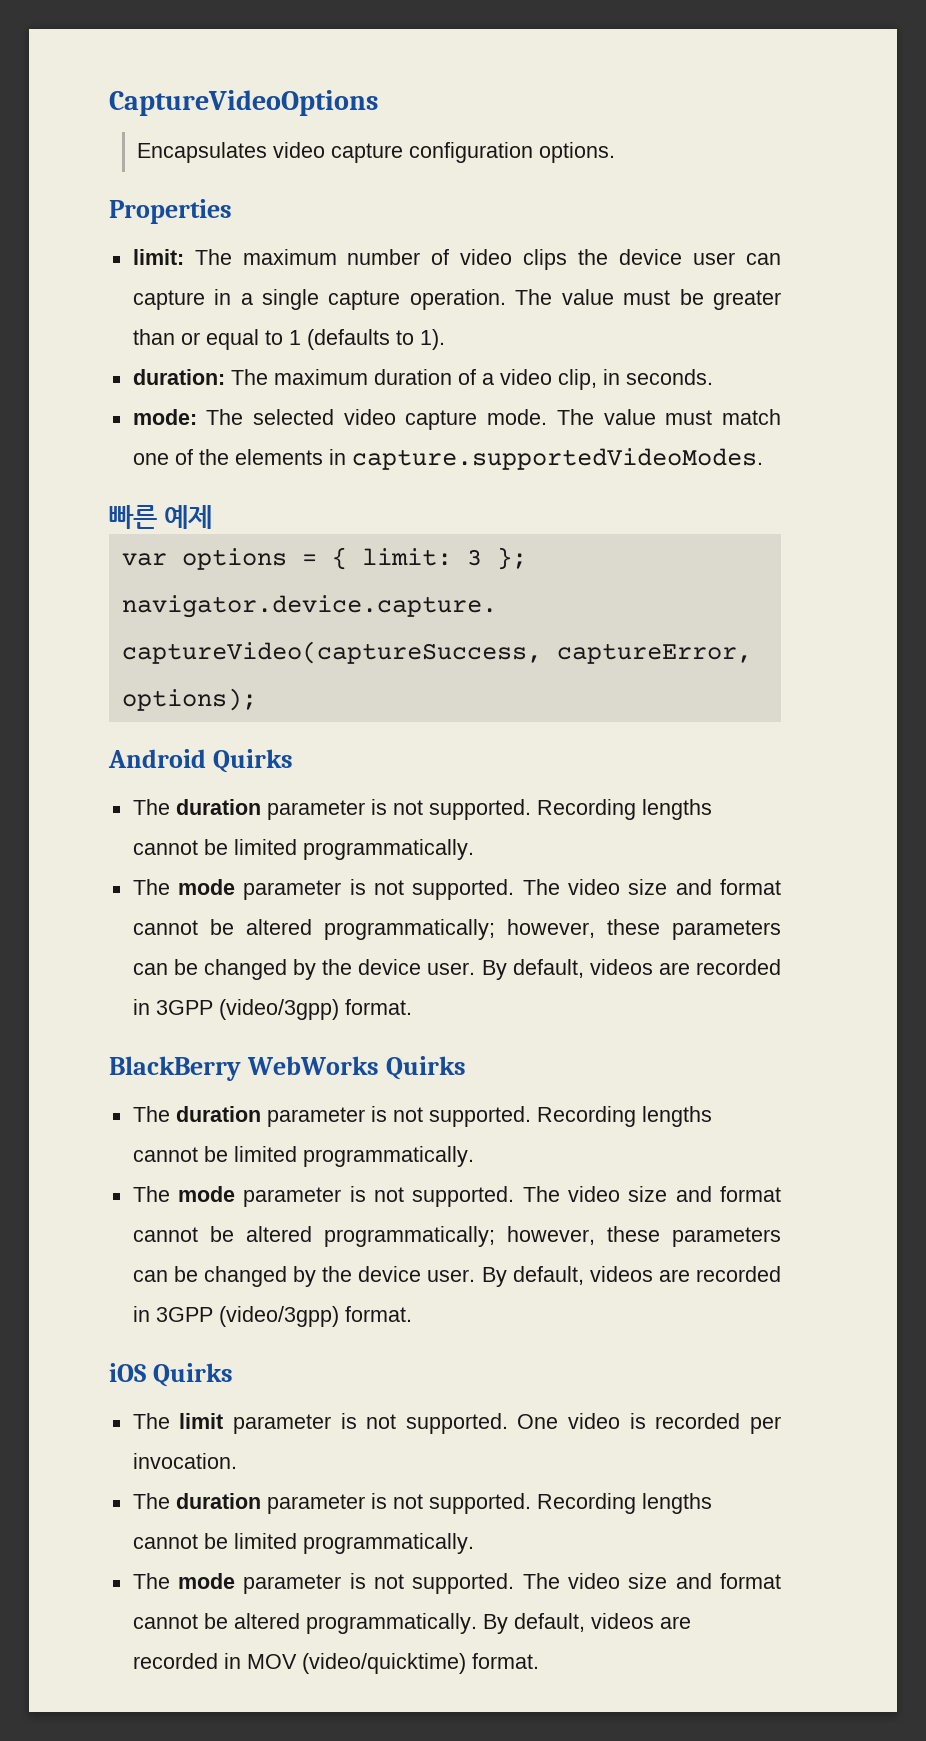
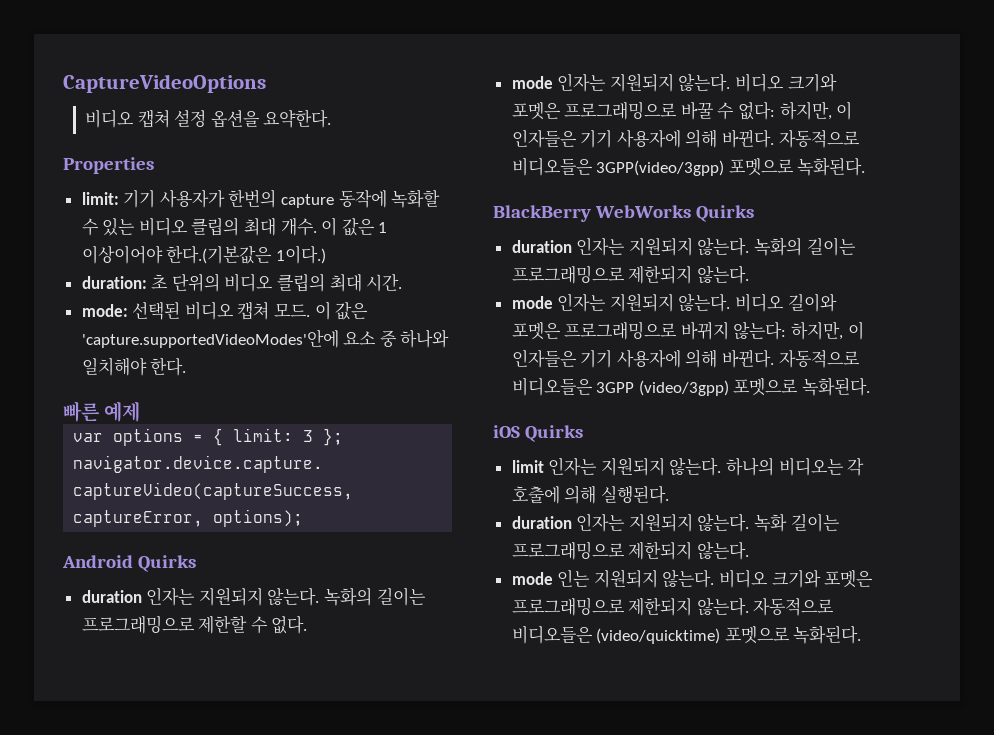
[136,142,615,163] [109,199,232,224] [132,249,781,270] [132,289,781,310] [132,329,445,350] [132,369,713,390] [132,409,781,430] [132,448,763,470] Encapsulates video capture configuration options. // Properties // limit: The maximum number of video clips the device user can capture in a single capture operation. The value must be greater than or equal to 1 (defaults to 1). // duration: The maximum duration of a video clip, in seconds. // mode: The selected video capture mode. The value must match one of the elements in capture.supportedVideoModes. -> [85,109,332,128] [63,157,154,174] [81,189,441,208] [81,217,388,236] [81,245,326,264] [81,273,403,292] [81,301,369,320] [81,329,450,348] [81,357,187,376] 비디오 캡쳐 설정 옵션을 요약한다. // Properties // limit: 기기 사용자가 한번의 capture 동작에 녹화할 수 있는 비디오 클립의 최대 개수. 이 값은 1 이상이어야 한다.(기본값은 1이다.) // duration: 초 단위의 비디오 클립의 최대 시간. // mode: 선택된 비디오 캡쳐 모드. 이 값은 'capture.supportedVideoModes'안에 요소 중 하나와 일치해야 한다.
[132,799,712,820] [132,839,474,860] [132,879,781,900] [132,919,781,940] [132,959,781,980] [132,999,412,1020] [109,1056,466,1081] [132,1106,712,1127] [132,1146,474,1167] [132,1186,781,1207] [132,1226,781,1247] [132,1266,781,1287] [132,1306,412,1327] [109,1363,233,1387] [132,1413,781,1434] [132,1453,237,1469] [132,1493,712,1514] [132,1533,474,1554] [132,1573,781,1594] [132,1613,691,1634] [132,1653,539,1674] The duration parameter is not supported. Recording lengths cannot be limited programmatically. // The mode parameter is not supported. The video size and format cannot be altered programmatically; however, these parameters can be changed by the device user. By default, videos are recorded in 3GPP (video/3gpp) format. // BlackBerry WebWorks Quirks // The duration parameter is not supported. Recording lengths cannot be limited programmatically. // The mode parameter is not supported. The video size and format cannot be altered programmatically; however, these parameters can be changed by the device user. By default, videos are recorded in 3GPP (video/3gpp) format. // iOS Quirks // The limit parameter is not supported. One video is recorded per invocation. // The duration parameter is not supported. Recording lengths cannot be limited programmatically. // The mode parameter is not supported. The video size and format cannot be altered programmatically. By default, videos are recorded in MOV (video/quicktime) format. -> [81,587,426,606] [81,615,308,634] [511,73,837,92] [511,101,853,120] [511,129,860,148] [511,157,866,176] [493,205,755,222] [511,237,856,256] [511,265,749,284] [511,293,837,312] [511,321,864,340] [511,349,860,368] [511,377,871,396] [493,425,584,442] [511,457,865,476] [511,485,669,504] [511,513,840,532] [511,541,749,560] [511,569,874,588] [511,597,835,616] [511,625,862,644] duration 인자는 지원되지 않는다. 녹화의 길이는 프로그래밍으로 제한할 수 없다. // mode 인자는 지원되지 않는다. 비디오 크기와 포멧은 프로그래밍으로 바꿀 수 없다: 하지만, 이 인자들은 기기 사용자에 의해 바뀐다. 자동적으로 비디오들은 3GPP(video/3gpp) 포멧으로 녹화된다. // BlackBerry WebWorks Quirks // duration 인자는 지원되지 않는다. 녹화의 길이는 프로그래밍으로 제한되지 않는다. // mode 인자는 지원되지 않는다. 비디오 길이와 포멧은 프로그래밍으로 바뀌지 않는다: 하지만, 이 인자들은 기기 사용자에 의해 바뀐다. 자동적으로 비디오들은 3GPP (video/3gpp) 포멧으로 녹화된다. // iOS Quirks // limit 인자는 지원되지 않는다. 하나의 비디오는 각 호출에 의해 실행된다. // duration 인자는 지원되지 않는다. 녹화 길이는 프로그래밍으로 제한되지 않는다. // mode 인는 지원되지 않는다. 비디오 크기와 포멧은 프로그래밍으로 제한되지 않는다. 자동적으로 비디오들은 (video/quicktime) 포멧으로 녹화된다.

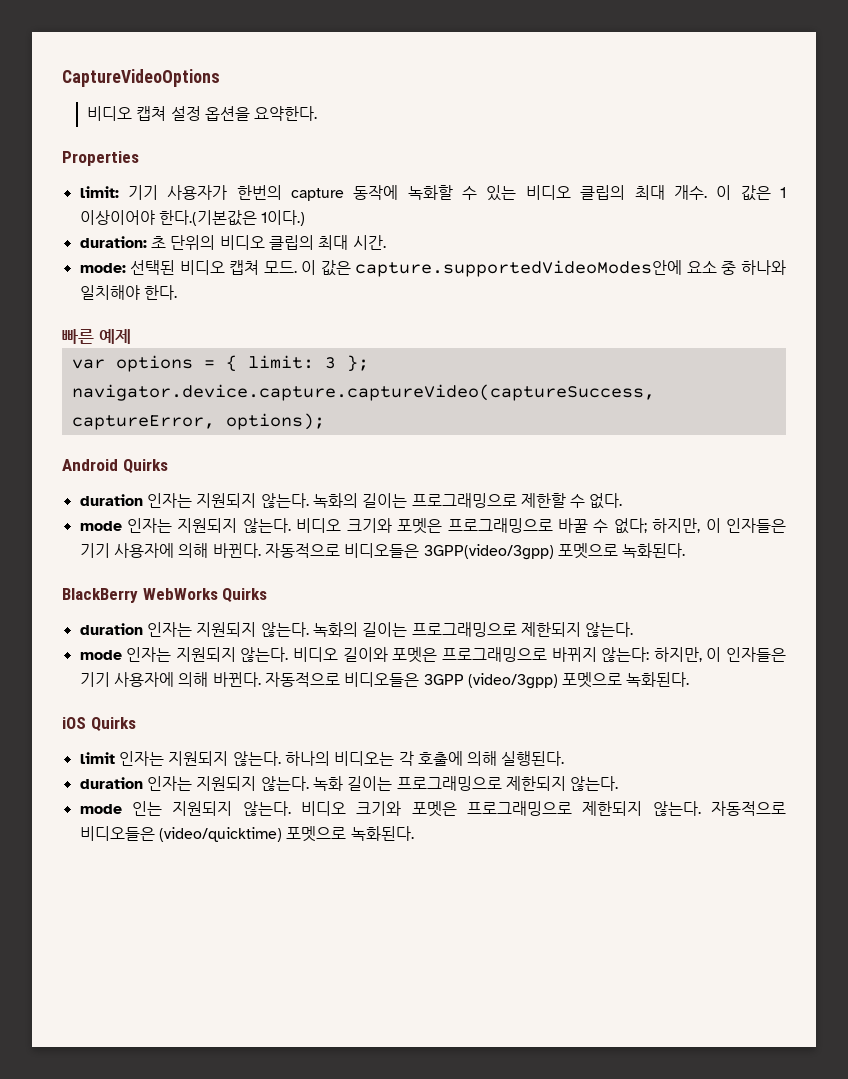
[81,329,339,348] 'capture.supportedVideoModes'안에 -> [355,260,683,277] capture.supportedVideoModes안에
[738,102,776,120] 없다: -> [613,518,647,534] 없다;

